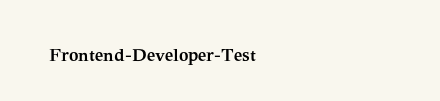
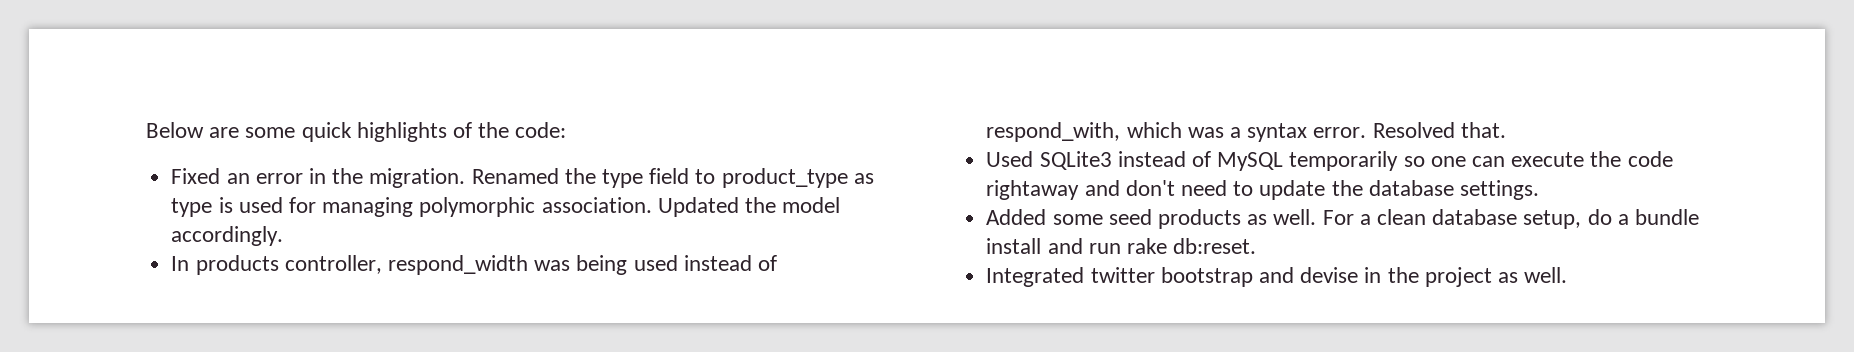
[49,49,256,65] Frontend-Developer-Test -> [146,122,567,142] [171,168,874,188] [171,197,841,217] [171,226,284,246] [171,255,777,275] [986,122,1506,142] [986,151,1673,171] [986,180,1539,200] [986,209,1700,229] [986,238,1257,254] [986,267,1568,287] Below are some quick highlights of the code: // Fixed an error in the migration. Renamed the type field to product_type as type is used for managing polymorphic association. Updated the model accordingly. // In products controller, respond_width was being used instead of respond_with, which was a syntax error. Resolved that. // Used SQLite3 instead of MySQL temporarily so one can execute the code rightaway and don't need to update the database settings. // Added some seed products as well. For a clean database setup, do a bundle install and run rake db:reset. // Integrated twitter bootstrap and devise in the project as well.

